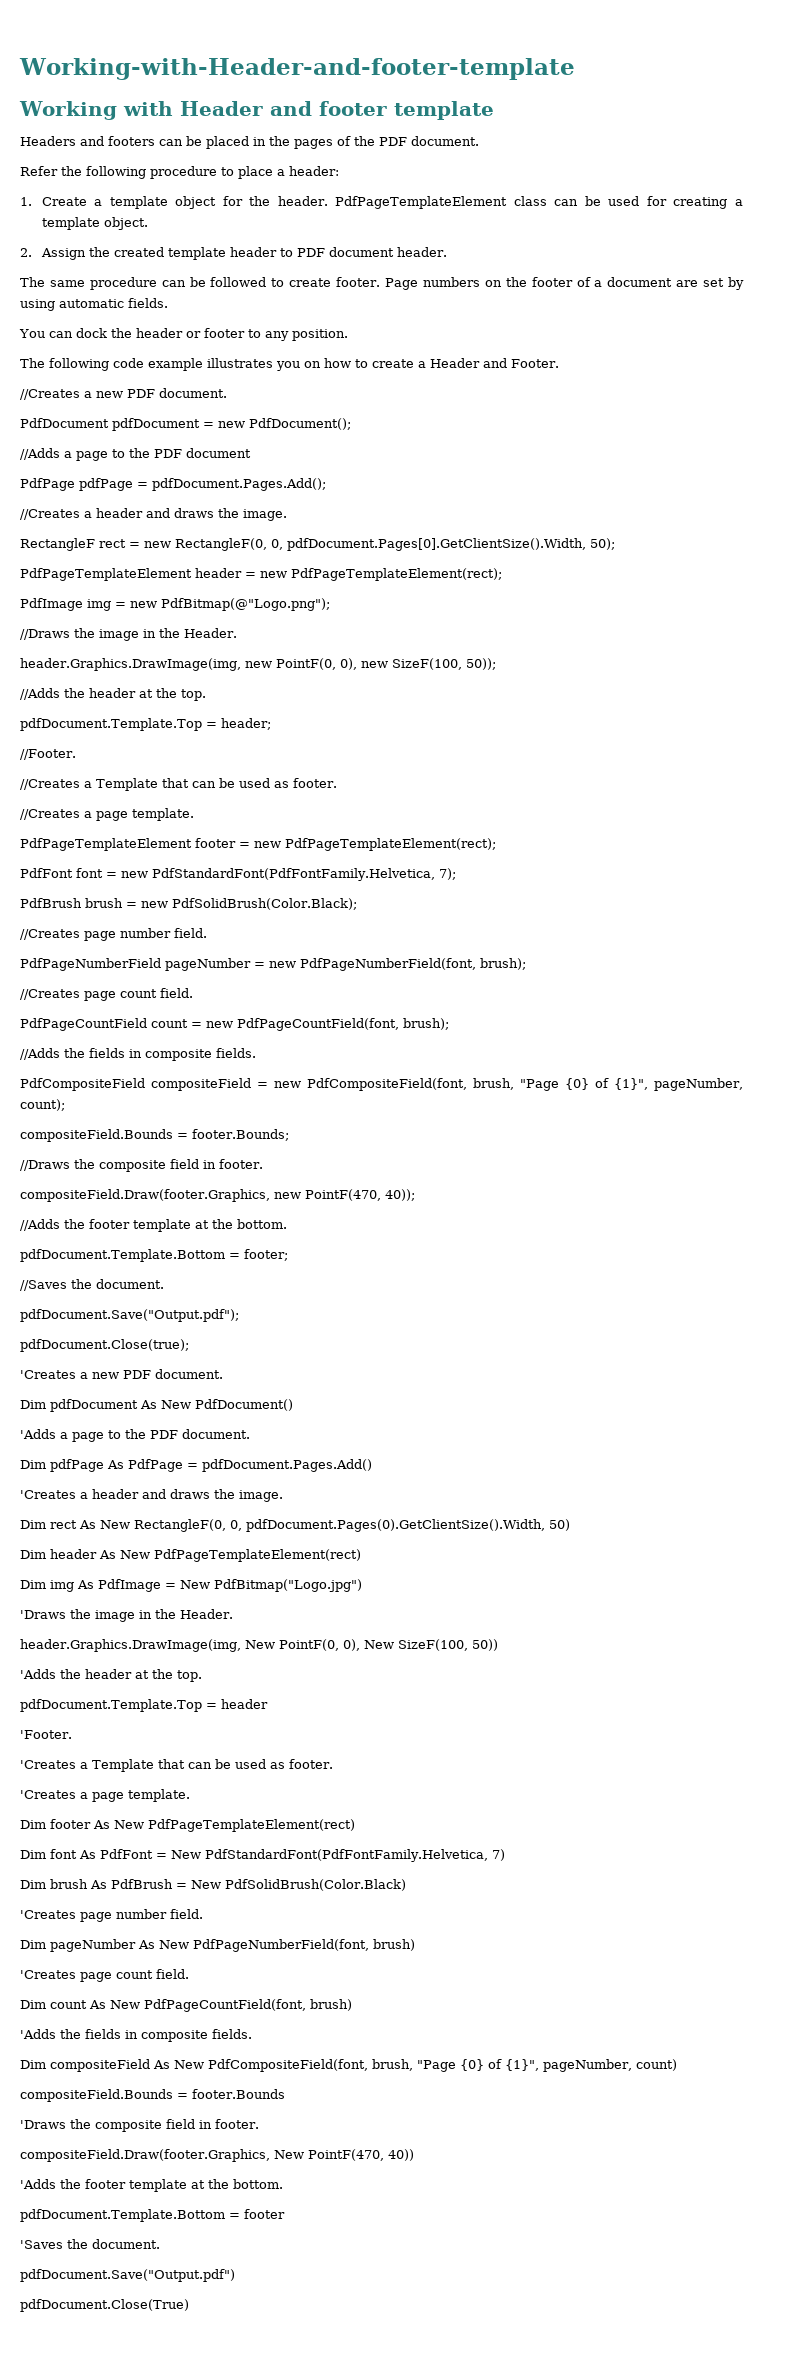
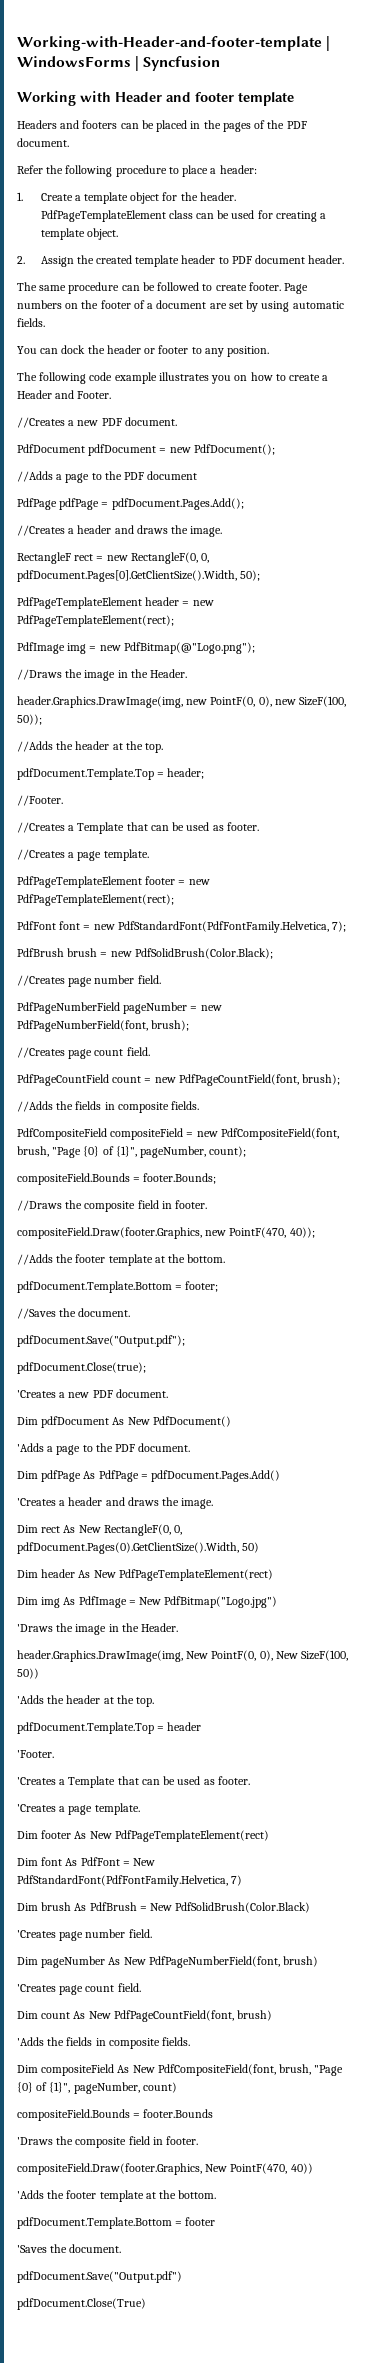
(575, 69) none -> [326,36,331,51] [17,56,221,71] | WindowsForms | Syncfusion

